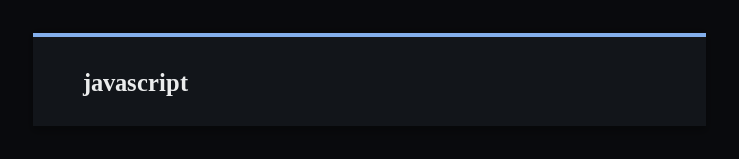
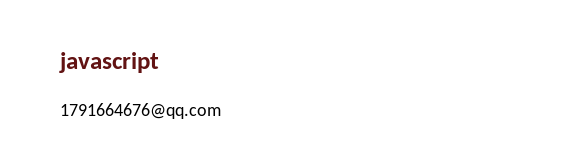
(189, 84) none -> [60,103,221,119] // 1791664676@qq.com

